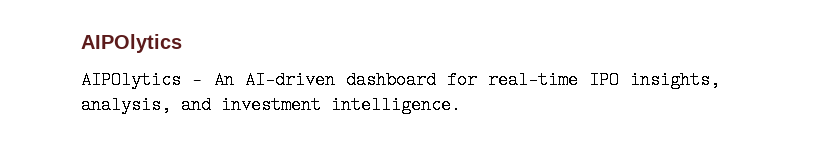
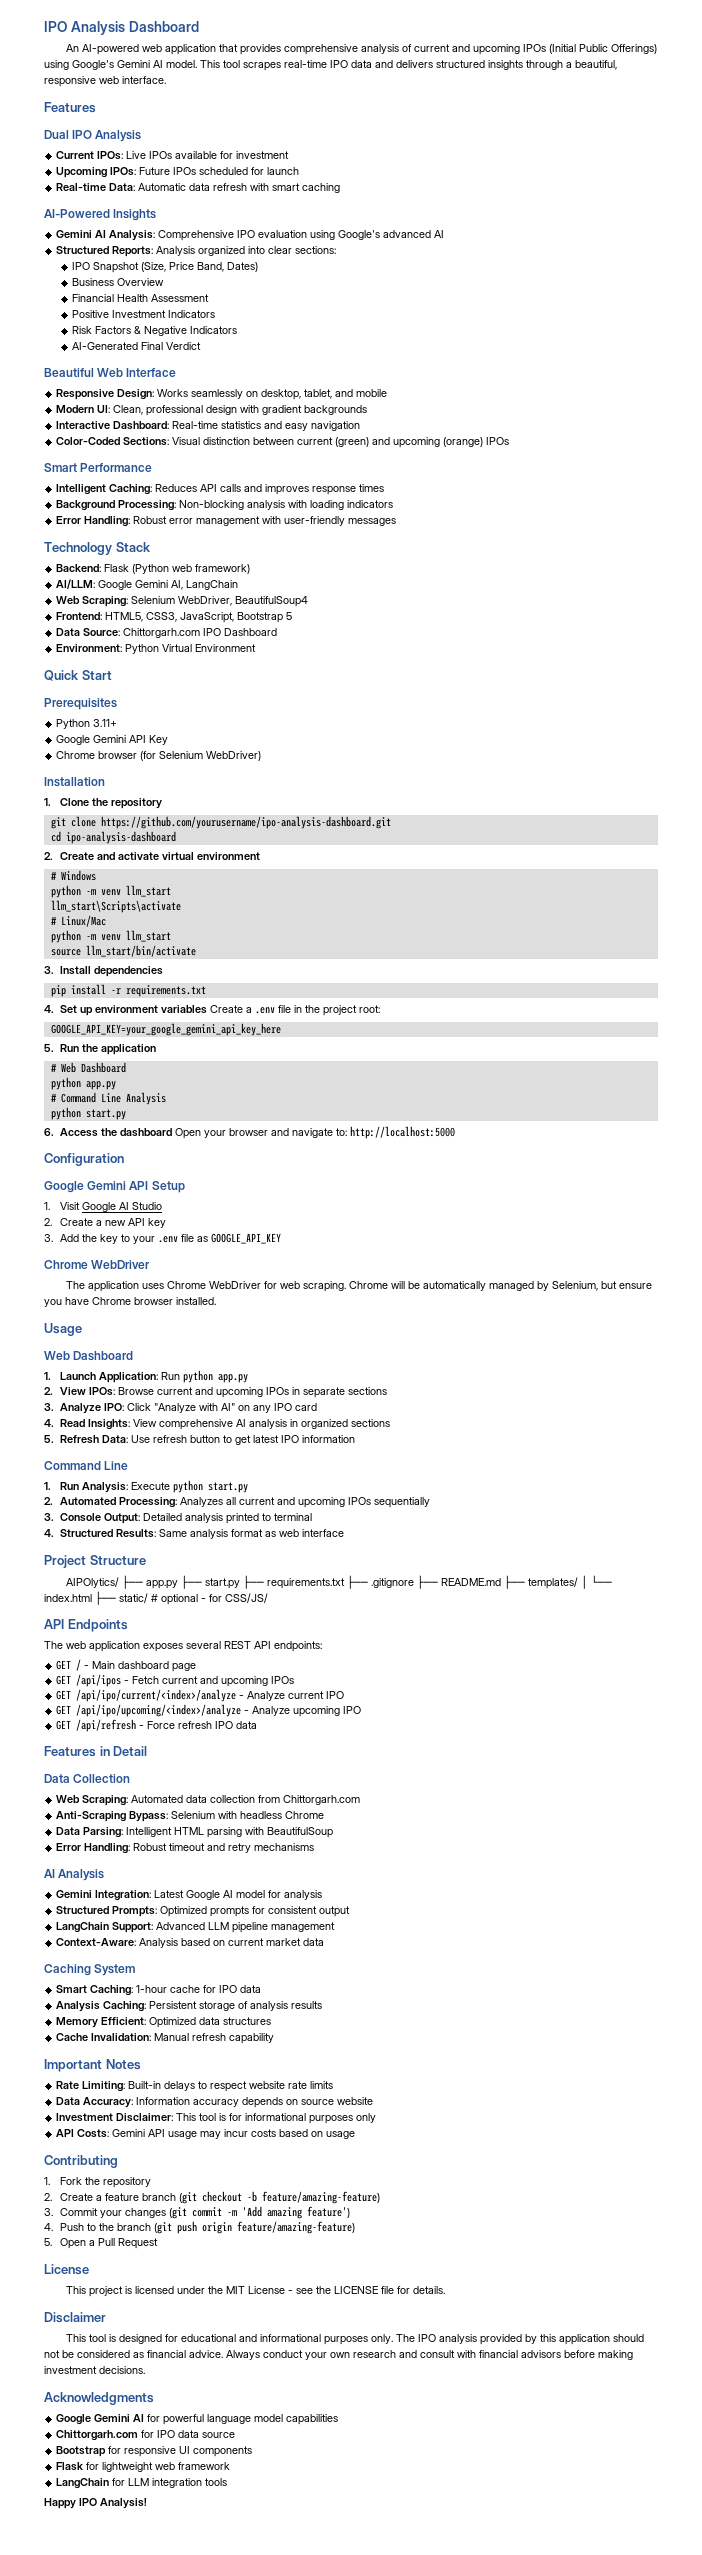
[81,34,182,53] [81,71,720,89] [81,96,461,114] AIPOlytics // AIPOlytics — An AI-driven dashboard for real-time IPO insights, analysis, and investment intelligence. -> [44,21,199,35] [65,44,657,55] [44,60,617,71] [44,76,166,87] [44,102,96,113] [44,130,142,142] [56,151,290,160] [56,167,300,178] [56,183,341,193] [44,209,157,221] [56,230,445,241] [56,246,337,257] [71,262,258,273] [71,278,164,286] [71,294,209,302] [71,310,215,318] [71,326,237,336] [71,342,201,350] [44,368,177,377] [56,389,388,400] [56,405,368,416] [56,421,361,431] [56,437,510,448] [44,463,153,472] [56,484,385,495] [56,500,394,511] [56,516,397,527] [44,542,151,555] [56,564,251,574] [56,579,239,590] [56,596,309,607] [56,612,293,623] [56,628,278,638] [56,644,257,654] [44,670,112,681] [44,698,117,710] [56,719,118,729] [56,735,169,745] [56,751,262,761] [44,777,105,787] [44,798,162,809] [50,816,391,829] [50,831,176,844] [44,852,260,860] [50,870,96,881] [50,885,171,898] [50,900,181,913] [50,915,106,927] [50,930,171,943] [50,945,196,957] [44,966,163,977] [50,984,206,997] [44,1005,380,1016] [50,1023,281,1036] [44,1044,156,1055] [50,1062,126,1073] [50,1077,116,1090] [50,1092,166,1105] [50,1107,126,1120] [44,1126,455,1139] [44,1153,124,1166] [44,1181,185,1193] [44,1202,162,1212] [44,1218,166,1228] [44,1233,281,1244] [44,1260,151,1269] [65,1281,652,1292] [44,1297,216,1307] [44,1323,82,1336] [44,1351,134,1361] [44,1370,248,1383] [44,1387,387,1398] [44,1403,317,1414] [44,1419,390,1430] [44,1435,355,1445] [44,1461,129,1470] [44,1480,248,1493] [44,1497,430,1508] [44,1513,312,1524] [44,1529,344,1539] [44,1555,146,1568] [65,1575,612,1589] [44,1591,268,1605] [44,1619,128,1632] [44,1641,322,1652] [56,1659,197,1672] [56,1674,295,1687] [56,1689,345,1702] [56,1704,362,1717] [56,1719,258,1732] [44,1746,148,1757] [44,1774,131,1783] [56,1795,361,1806] [56,1811,325,1822] [56,1827,334,1838] [56,1843,315,1854] [44,1869,105,1881] [56,1890,323,1901] [56,1906,351,1917] [56,1922,336,1933] [56,1938,325,1948] [44,1964,136,1976] [56,1985,262,1996] [56,2001,323,2012] [56,2017,272,2028] [56,2033,275,2044] [44,2059,141,2072] [56,2081,334,2092] [56,2097,374,2108] [56,2113,377,2124] [56,2129,356,2139] [44,2155,118,2168] [44,2177,151,2188] [44,2191,380,2204] [44,2206,350,2219] [44,2221,355,2234] [44,2238,158,2249] [44,2264,89,2275] [65,2286,445,2297] [44,2312,106,2323] [65,2334,644,2345] [44,2350,633,2360] [44,2366,145,2374] [44,2392,154,2405] [56,2414,339,2425] [56,2430,236,2441] [56,2446,253,2457] [56,2462,231,2472] [56,2478,228,2489] [44,2498,147,2509] IPO Analysis Dashboard // An AI-powered web application that provides comprehensive analysis of current and upcoming IPOs (Initial Public Offerings) using Google's Gemini AI model. This tool scrapes real-time IPO data and delivers structured insights through a beautiful, responsive web interface. // Features // Dual IPO Analysis // Current IPOs: Live IPOs available for investment // Upcoming IPOs: Future IPOs scheduled for launch // Real-time Data: Automatic data refresh with smart caching // AI-Powered Insights // Gemini AI Analysis: Comprehensive IPO evaluation using Google's advanced AI // Structured Reports: Analysis organized into clear sections: // IPO Snapshot (Size, Price Band, Dates) // Business Overview // Financial Health Assessment // Positive Investment Indicators // Risk Factors & Negative Indicators // AI-Generated Final Verdict // Beautiful Web Interface // Responsive Design: Works seamlessly on desktop, tablet, and mobile // Modern UI: Clean, professional design with gradient backgrounds // Interactive Dashboard: Real-time statistics and easy navigation // Color-Coded Sections: Visual distinction between current (green) and upcoming (orange) IPOs // Smart Performance // Intelligent Caching: Reduces API calls and improves response times // Background Processing: Non-blocking analysis with loading indicators // Error Handling: Robust error management with user-friendly messages // Technology Stack // Backend: Flask (Python web framework) // AI/LLM: Google Gemini AI, LangChain // Web Scraping: Selenium WebDriver, BeautifulSoup4 // Frontend: HTML5, CSS3, JavaScript, Bootstrap 5 // Data Source: Chittorgarh.com IPO Dashboard // Environment: Python Virtual Environment // Quick Start // Prerequisites // Python 3.11+ // Google Gemini API Key // Chrome browser (for Selenium WebDriver) // Installation // 1. Clone the repository // git clone https://github.com/yourusername/ipo-analysis-dashboard.git // cd ipo-analysis-dashboard // 2. Create and activate virtual environment // # Windows // python -m venv llm_start // llm_start\Scripts\activate // # Linux/Mac // python -m venv llm_start // source llm_start/bin/activate // 3. Install dependencies // pip install -r requirements.txt // 4. Set up environment variables Create a .env file in the project root: // GOOGLE_API_KEY=your_google_gemini_api_key_here // 5. Run the application // # Web Dashboard // python app.py // # Command Line Analysis // python start.py // 6. Access the dashboard Open your browser and navigate to: http://localhost:5000 // Configuration // Google Gemini API Setup // 1. Visit Google AI Studio // 2. Create a new API key // 3. Add the key to your .env file as GOOGLE_API_KEY // Chrome WebDriver // The application uses Chrome WebDriver for web scraping. Chrome will be automatically managed by Selenium, but ensure you have Chrome browser installed. // Usage // Web Dashboard // 1. Launch Application: Run python app.py // 2. View IPOs: Browse current and upcoming IPOs in separate sections // 3. Analyze IPO: Click "Analyze with AI" on any IPO card // 4. Read Insights: View comprehensive AI analysis in organized sections // 5. Refresh Data: Use refresh button to get latest IPO information // Command Line // 1. Run Analysis: Execute python start.py // 2. Automated Processing: Analyzes all current and upcoming IPOs sequentially // 3. Console Output: Detailed analysis printed to terminal // 4. Structured Results: Same analysis format as web interface // Project Structure // AIPOlytics/ ├── app.py ├── start.py ├── requirements.txt ├── .gitignore ├── README.md ├── templates/ │ └── index.html ├── static/ # optional - for CSS/JS/ // API Endpoints // The web application exposes several REST API endpoints: // GET / - Main dashboard page // GET /api/ipos - Fetch current and upcoming IPOs // GET /api/ipo/current/<index>/analyze - Analyze current IPO // GET /api/ipo/upcoming/<index>/analyze - Analyze upcoming IPO // GET /api/refresh - Force refresh IPO data // Features in Detail // Data Collection // Web Scraping: Automated data collection from Chittorgarh.com // Anti-Scraping Bypass: Selenium with headless Chrome // Data Parsing: Intelligent HTML parsing with BeautifulSoup // Error Handling: Robust timeout and retry mechanisms // AI Analysis // Gemini Integration: Latest Google AI model for analysis // Structured Prompts: Optimized prompts for consistent output // LangChain Support: Advanced LLM pipeline management // Context-Aware: Analysis based on current market data // Caching System // Smart Caching: 1-hour cache for IPO data // Analysis Caching: Persistent storage of analysis results // Memory Efficient: Optimized data structures // Cache Invalidation: Manual refresh capability // Important Notes // Rate Limiting: Built-in delays to respect website rate limits // Data Accuracy: Information accuracy depends on source website // Investment Disclaimer: This tool is for informational purposes only // API Costs: Gemini API usage may incur costs based on usage // Contributing // 1. Fork the repository // 2. Create a feature branch (git checkout -b feature/amazing-feature) // 3. Commit your changes (git commit -m 'Add amazing feature') // 4. Push to the branch (git push origin feature/amazing-feature) // 5. Open a Pull Request // License // This project is licensed under the MIT License - see the LICENSE file for details. // Disclaimer // This tool is designed for educational and informational purposes only. The IPO analysis provided by this application should not be considered as financial advice. Always conduct your own research and consult with financial advisors before making investment decisions. // Acknowledgments // Google Gemini AI for powerful language model capabilities // Chittorgarh.com for IPO data source // Bootstrap for responsive UI components // Flask for lightweight web framework // LangChain for LLM integration tools // Happy IPO Analysis!

